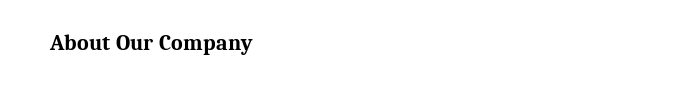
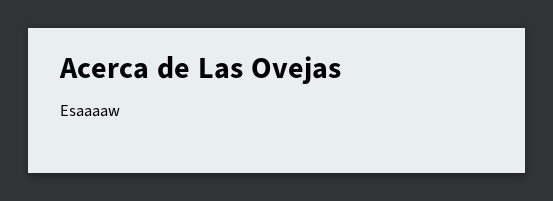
[49,34,253,55] About Our Company -> [59,56,342,84] [60,105,120,117] Acerca de Las Ovejas // Esaaaaw

